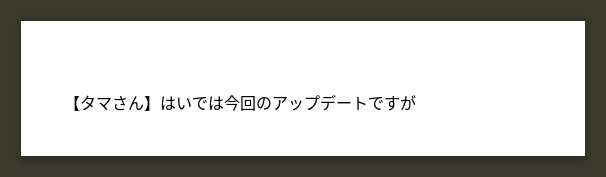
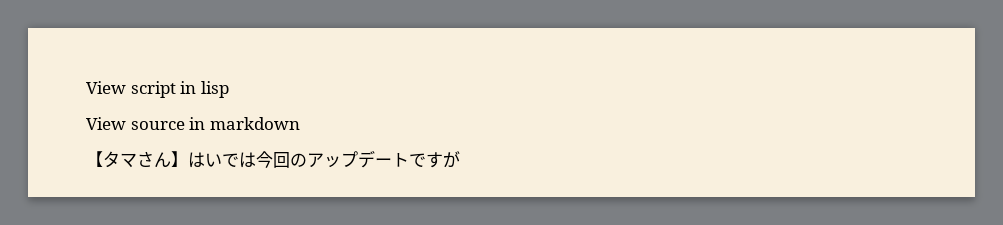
(64, 103) none -> [86,81,229,98] [86,117,300,130] View script in lisp // View source in markdown //

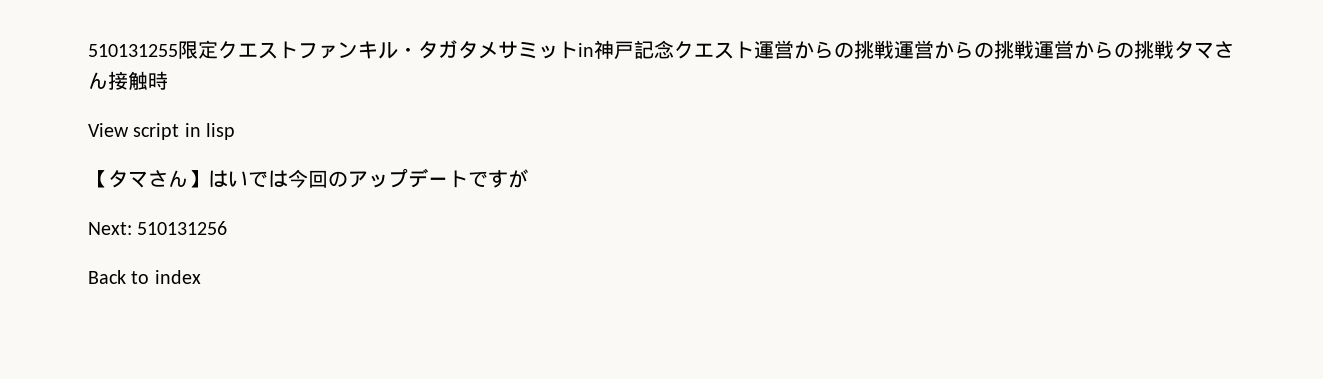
(86, 87) none -> [88,40,1234,59] [88,71,168,90] 510131255限定クエストファンキル・タガタメサミットin神戸記念クエスト運営からの挑戦運営からの挑戦運営からの挑戦タマさん接触時 //
[86,117,300,130] // View source in markdown -> (236, 131) none
(460, 159) none -> [88,221,228,235] [88,270,201,284] // Next: 510131256 // Back to index

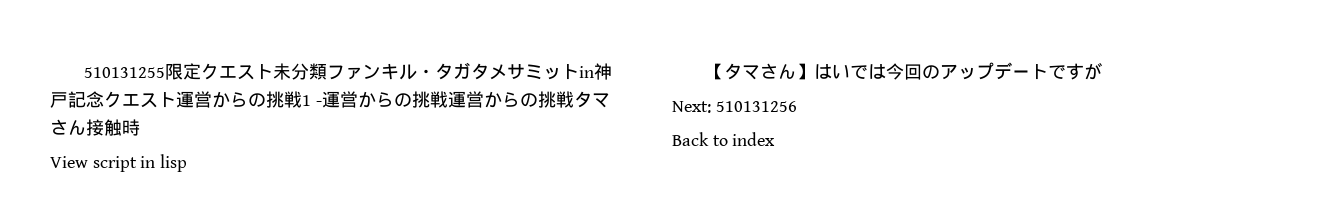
(298, 50) none -> [273,63,328,80] 未分類
(894, 49) none -> [302,95,322,106] 1 -

